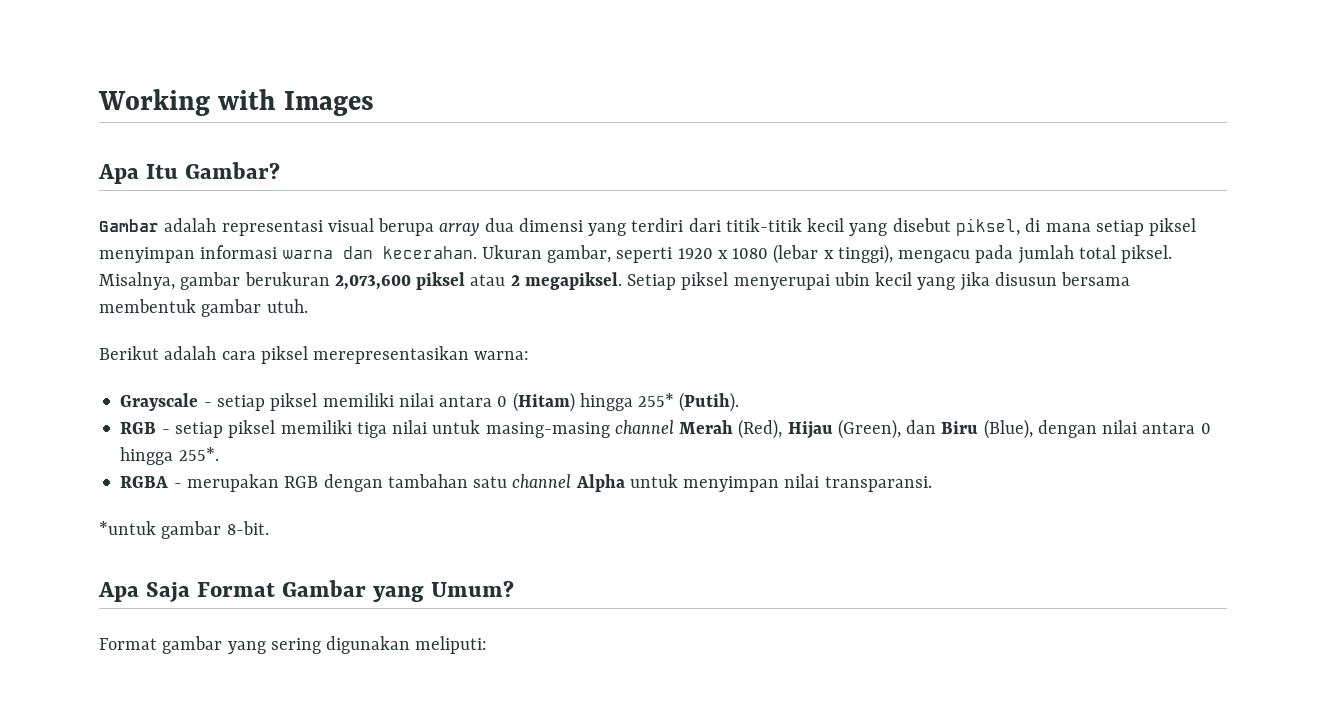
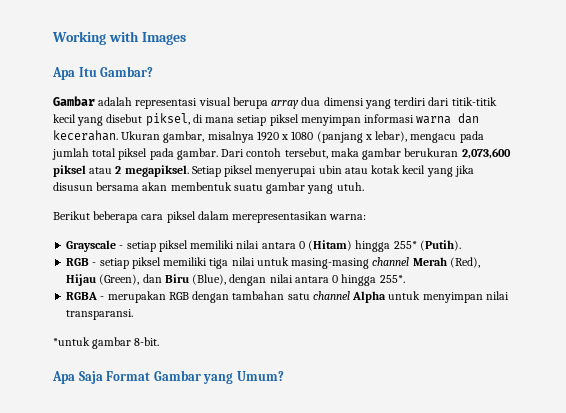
[616,247,673,263] seperti -> [207,131,254,143] misalnya
[773,244,893,264] (lebar x tinggi), -> [316,131,408,143] (panjang x lebar),
[1121,245,1173,263] [99,272,175,290] piksel. Misalnya, -> [118,148,359,160] piksel pada gambar. Dari contoh tersebut, maka
(870, 279) none -> [344,165,401,174] atau kotak
[99,299,262,317] membentuk gambar -> [142,182,334,194] akan membentuk suatu gambar yang
[164,346,217,360] adalah -> [93,211,139,223] beberapa
(308, 355) none -> [197,211,229,220] dalam
[99,636,488,654] // Format gambar yang sering digunakan meliputi: -> (284, 376) none

